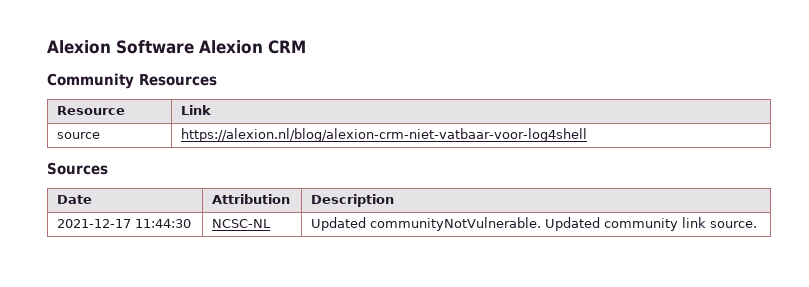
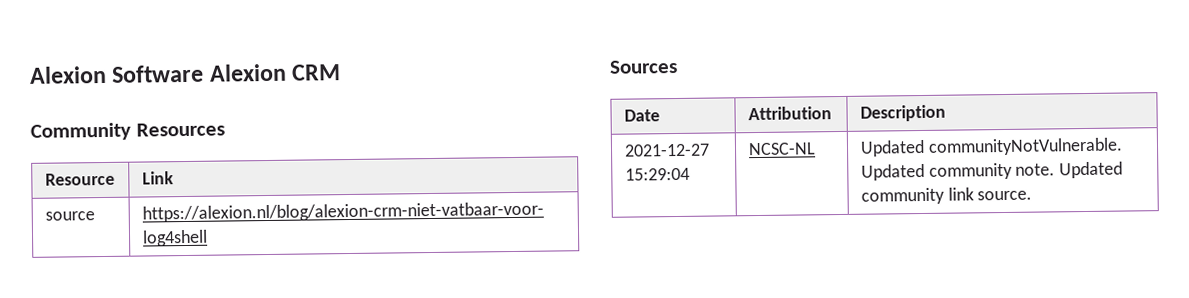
[56,219,191,228] 2021-12-17 11:44:30 -> [623,143,710,157] [624,167,690,181] 2021-12-27 15:29:04
(678, 224) none -> [1015,161,1124,179] [860,187,945,205] note. Updated community

